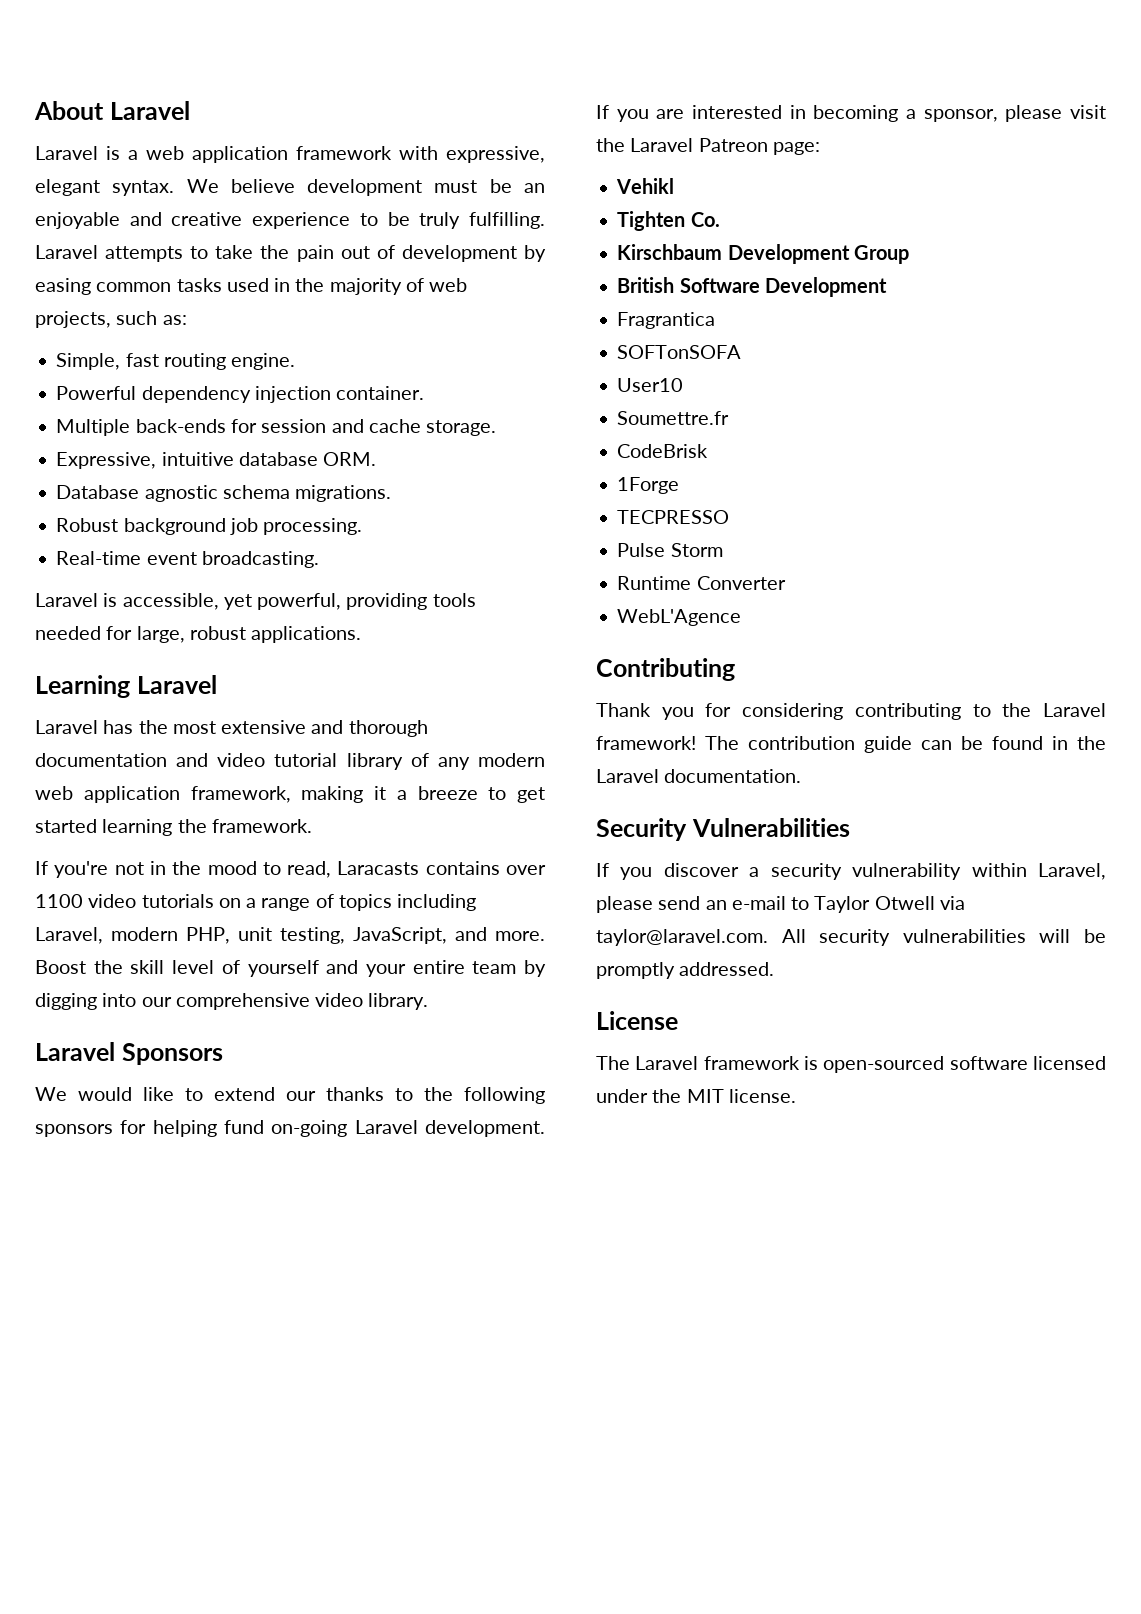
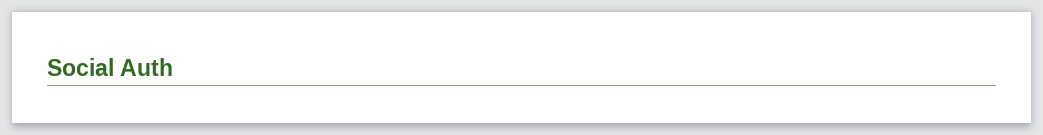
[34,101,190,120] [35,146,545,163] [35,179,545,196] [35,212,545,229] [35,245,546,262] [35,278,468,295] [35,311,187,328] [56,353,296,370] [56,386,425,403] [56,419,497,436] [56,452,377,469] [56,485,392,502] [56,518,363,535] [56,551,319,568] [35,593,476,610] [35,626,362,643] [35,675,217,698] [35,720,428,737] [35,753,546,770] [35,786,545,803] [35,819,312,836] [35,861,546,878] [35,894,477,911] [35,927,545,944] [35,960,546,977] [35,993,429,1010] [35,1042,223,1065] [35,1087,545,1104] [35,1120,545,1137] [596,105,1106,122] [596,138,820,155] [616,178,675,194] [617,211,720,231] [617,244,909,264] [617,277,887,297] [617,312,716,329] [617,345,742,359] [617,378,684,392] [617,411,730,425] [617,444,709,458] [617,477,680,494] [617,510,730,524] [617,543,723,557] [617,576,786,590] [617,609,742,626] [596,658,735,681] [596,703,1106,720] [596,736,1106,753] [596,769,802,783] [596,818,850,841] [596,863,1106,880] [596,896,965,913] [596,929,1106,946] [596,962,775,979] [596,1011,678,1030] [596,1056,1106,1073] [596,1089,796,1103] About Laravel // Laravel is a web application framework with expressive, elegant syntax. We believe development must be an enjoyable and creative experience to be truly fulfilling. Laravel attempts to take the pain out of development by easing common tasks used in the majority of web projects, such as: // Simple, fast routing engine. // Powerful dependency injection container. // Multiple back-ends for session and cache storage. // Expressive, intuitive database ORM. // Database agnostic schema migrations. // Robust background job processing. // Real-time event broadcasting. // Laravel is accessible, yet powerful, providing tools needed for large, robust applications. // Learning Laravel // Laravel has the most extensive and thorough documentation and video tutorial library of any modern web application framework, making it a breeze to get started learning the framework. // If you're not in the mood to read, Laracasts contains over 1100 video tutorials on a range of topics including Laravel, modern PHP, unit testing, JavaScript, and more. Boost the skill level of yourself and your entire team by digging into our comprehensive video library. // Laravel Sponsors // We would like to extend our thanks to the following sponsors for helping fund on-going Laravel development. If you are interested in becoming a sponsor, please visit the Laravel Patreon page: // Vehikl // Tighten Co. // Kirschbaum Development Group // British Software Development // Fragrantica // SOFTonSOFA // User10 // Soumettre.fr // CodeBrisk // 1Forge // TECPRESSO // Pulse Storm // Runtime Converter // WebL'Agence // Contributing // Thank you for considering contributing to the Laravel framework! The contribution guide can be found in the Laravel documentation. // Security Vulnerabilities // If you discover a security vulnerability within Laravel, please send an e-mail to Taylor Otwell via taylor@laravel.com. All security vulnerabilities will be promptly addressed. // License // The Laravel framework is open-sourced software licensed under the MIT license. -> [47,58,174,76] Social Auth

